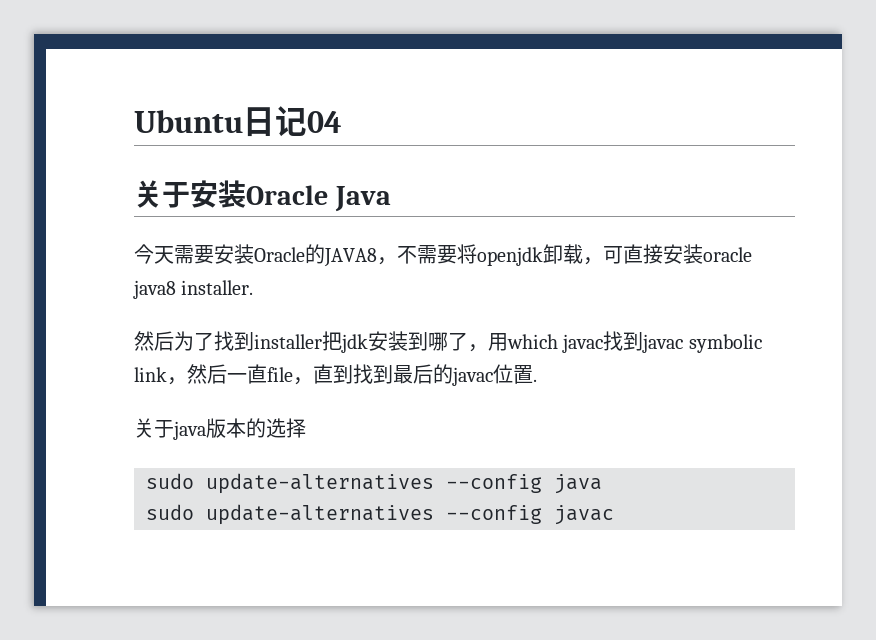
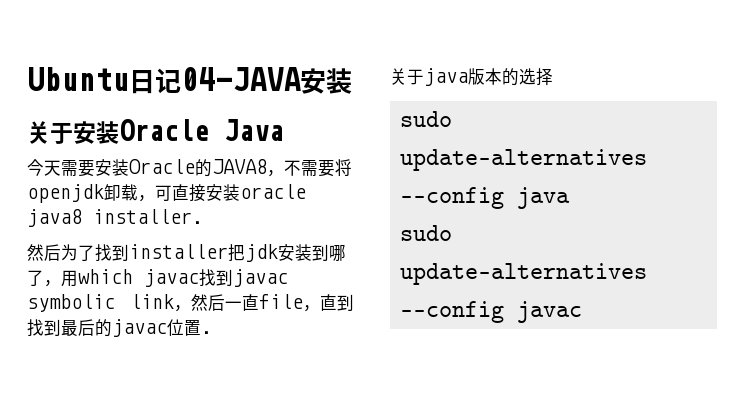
[307,111,342,133] 04 -> [181,67,352,94] 04-JAVA安装

